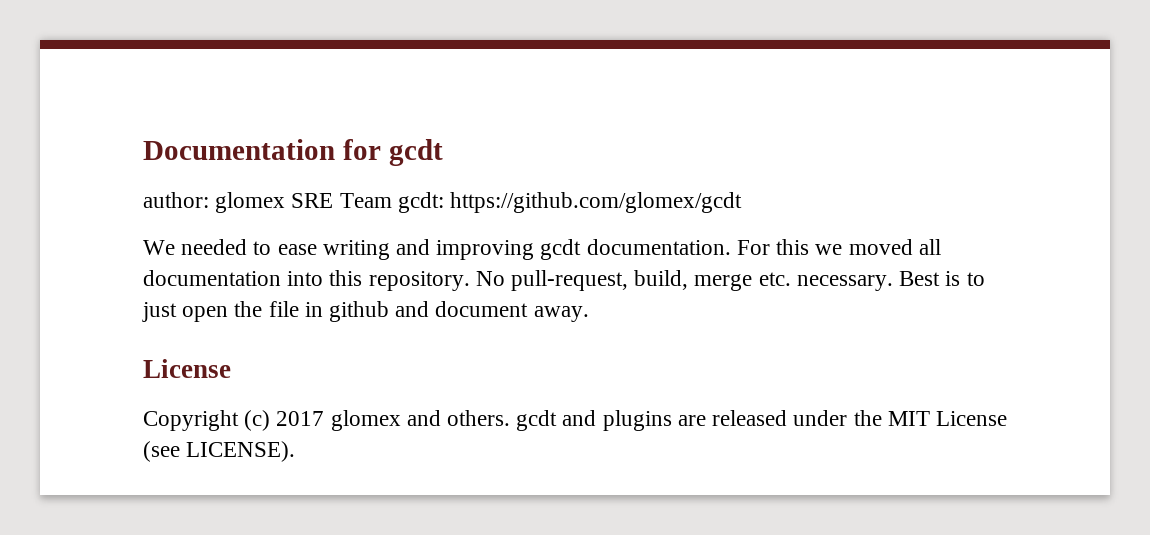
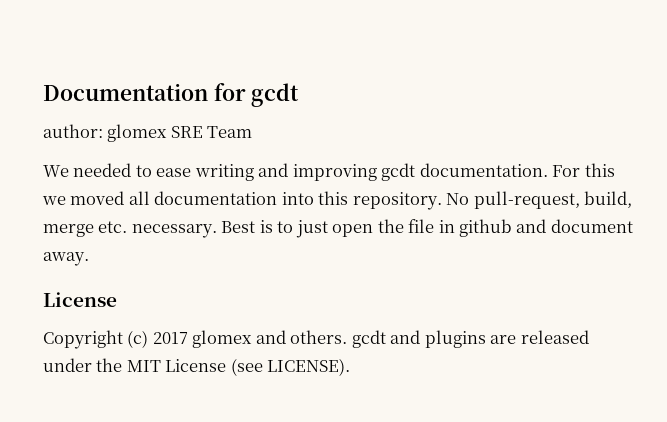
[397,192,743,213] gcdt: https://github.com/glomex/gcdt -> (253, 132) none

